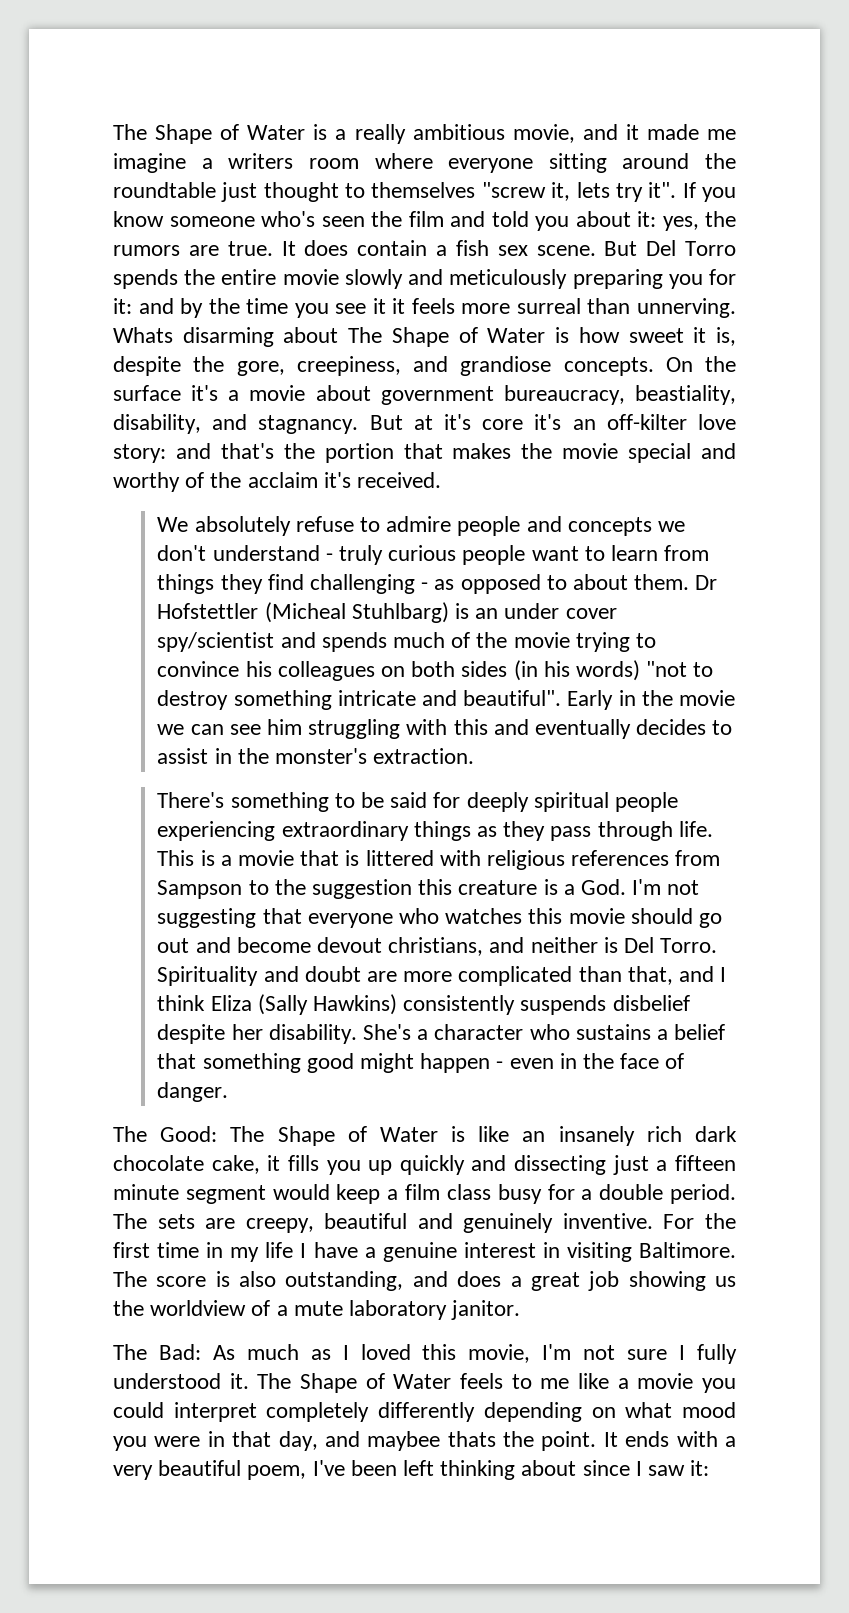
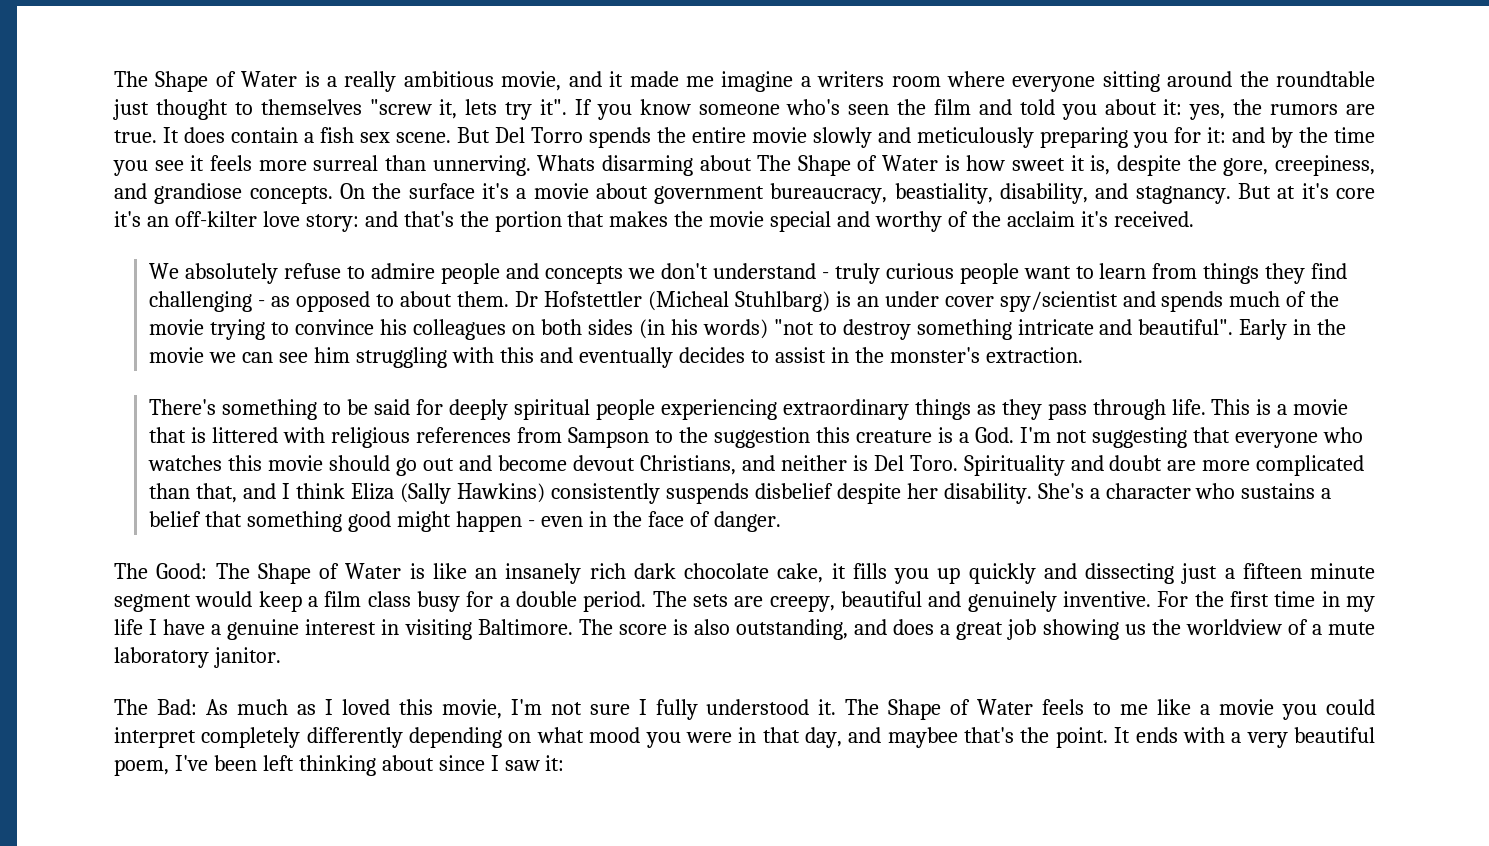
[392,298,406,314] it -> (205, 163) none
[388,937,484,956] christians, -> [639,455,736,475] Christians,
[660,938,718,953] Torro. -> [909,455,958,471] Toro.
[447,1431,496,1447] thats -> [964,727,1015,743] that's

